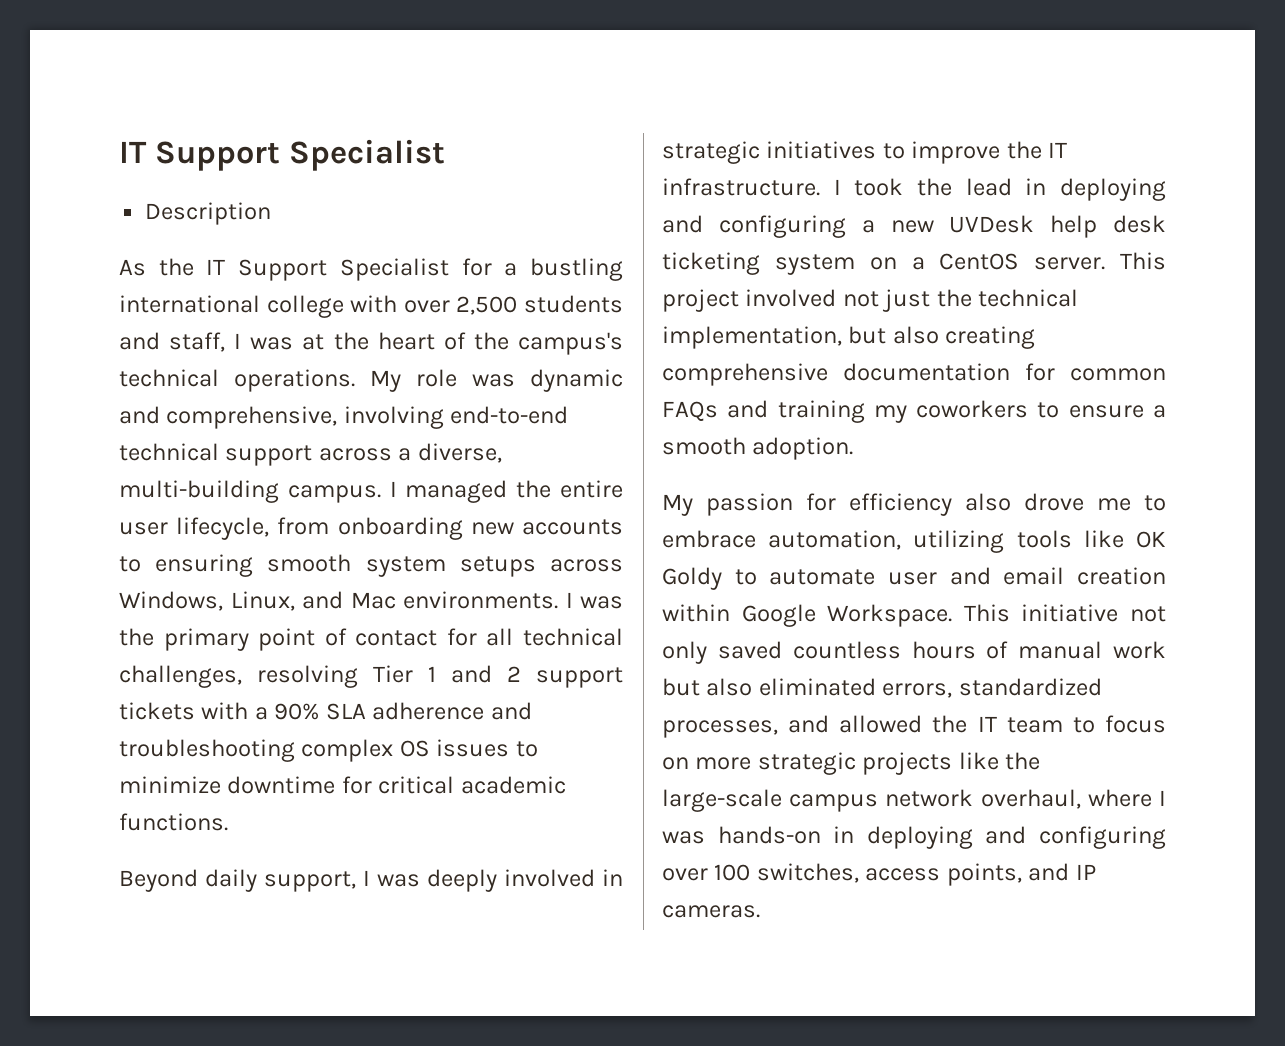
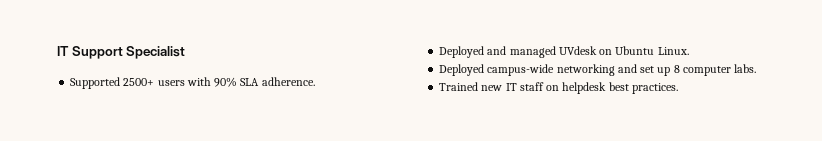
[145,202,272,225] [119,258,623,281] [119,295,623,318] [119,332,623,355] [119,369,623,392] [119,406,569,429] [119,443,502,466] [119,480,623,503] [119,517,623,540] [119,554,623,577] [119,591,623,611] [119,628,623,651] [119,665,623,688] [119,702,532,720] [119,739,538,762] [119,776,566,794] [119,813,228,831] [119,869,623,892] [662,141,1068,164] [662,178,1166,201] [662,215,1166,238] [662,252,1166,275] [662,289,1079,312] [662,326,1036,349] [662,363,1166,386] [662,400,1166,423] [662,437,854,460] [662,493,1166,516] [662,530,1166,553] [662,567,1166,590] [662,604,1166,627] [662,641,1166,664] [662,678,1102,698] [662,715,1166,738] [662,752,1041,775] [662,789,1166,812] [662,826,1166,849] [662,863,1096,886] [662,905,760,918] Description // As the IT Support Specialist for a bustling international college with over 2,500 students and staff, I was at the heart of the campus's technical operations. My role was dynamic and comprehensive, involving end-to-end technical support across a diverse, multi-building campus. I managed the entire user lifecycle, from onboarding new accounts to ensuring smooth system setups across Windows, Linux, and Mac environments. I was the primary point of contact for all technical challenges, resolving Tier 1 and 2 support tickets with a 90% SLA adherence and troubleshooting complex OS issues to minimize downtime for critical academic functions. // Beyond daily support, I was deeply involved in strategic initiatives to improve the IT infrastructure. I took the lead in deploying and configuring a new UVDesk help desk ticketing system on a CentOS server. This project involved not just the technical implementation, but also creating comprehensive documentation for common FAQs and training my coworkers to ensure a smooth adoption. // My passion for efficiency also drove me to embrace automation, utilizing tools like OK Goldy to automate user and email creation within Google Workspace. This initiative not only saved countless hours of manual work but also eliminated errors, standardized processes, and allowed the IT team to focus on more strategic projects like the large-scale campus network overhaul, where I was hands-on in deploying and configuring over 100 switches, access points, and IP cameras. -> [70,77,315,89] [439,46,689,58] [439,64,757,76] [439,82,678,94] Supported 2500+ users with 90% SLA adherence. // Deployed and managed UVdesk on Ubuntu Linux. // Deployed campus-wide networking and set up 8 computer labs. // Trained new IT staff on helpdesk best practices.

